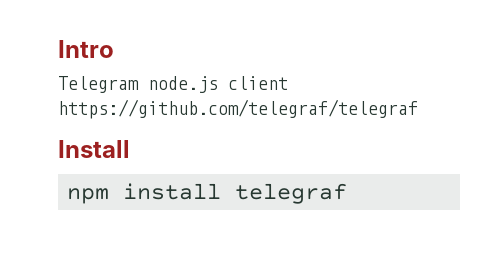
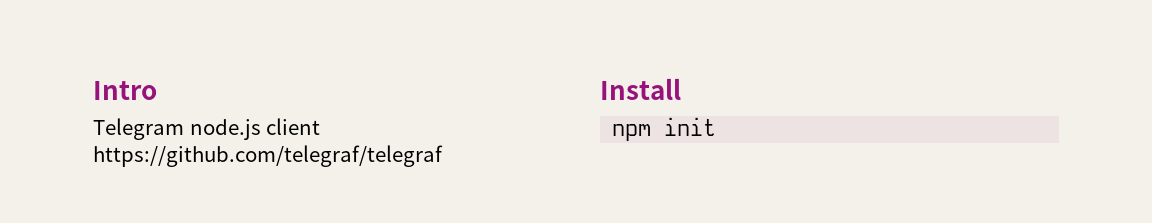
[123,183,347,204] install telegraf -> [664,117,717,136] init

